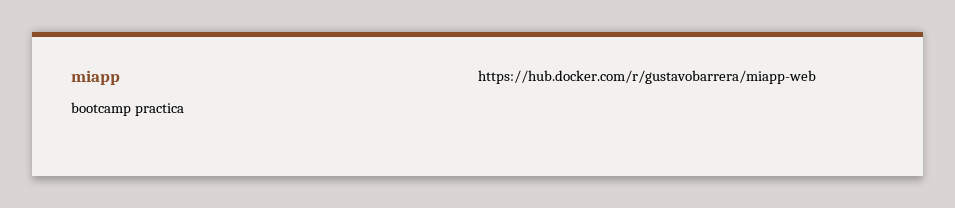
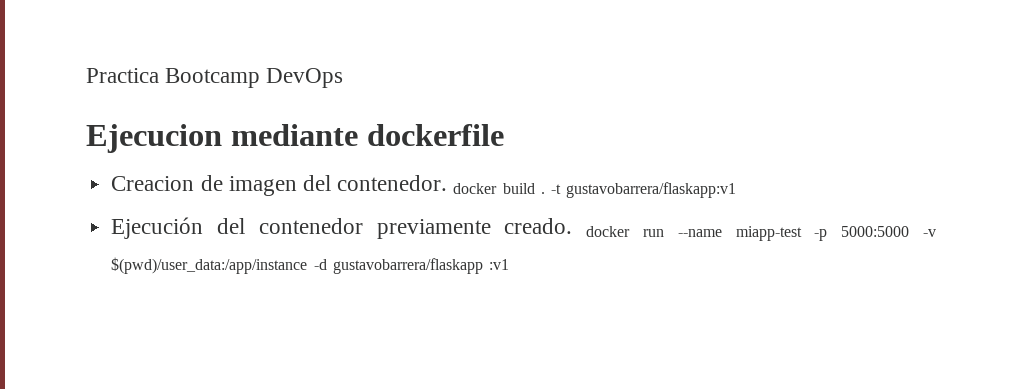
[71,70,120,85] [71,102,184,116] [478,70,816,84] miapp // bootcamp practica https://hub.docker.com/r/gustavobarrera/miapp-web -> [86,68,344,88] [86,124,504,153] [111,175,737,198] [111,217,936,241] [111,257,509,274] Practica Bootcamp DevOps // Ejecucion mediante dockerfile // Creacion de imagen del contenedor. docker build . -t gustavobarrera/flaskapp:v1 // Ejecución del contenedor previamente creado. docker run --name miapp-test -p 5000:5000 -v $(pwd)/user_data:/app/instance -d gustavobarrera/flaskapp :v1

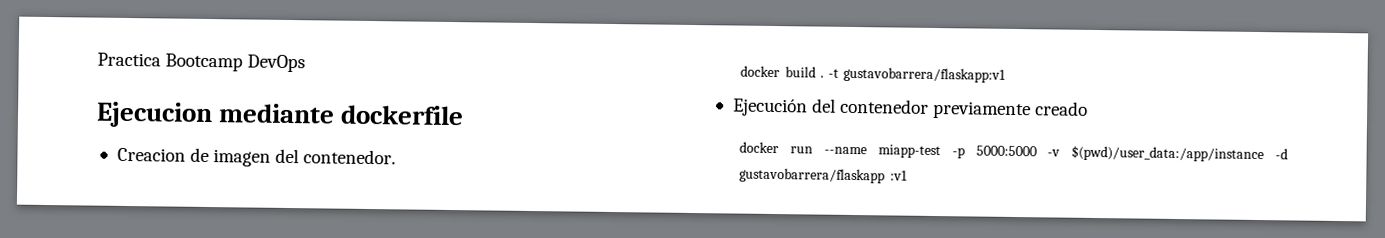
(448, 183) none -> (397, 157) //
[504,218,573,234] creado. -> [1035,101,1089,116] creado //

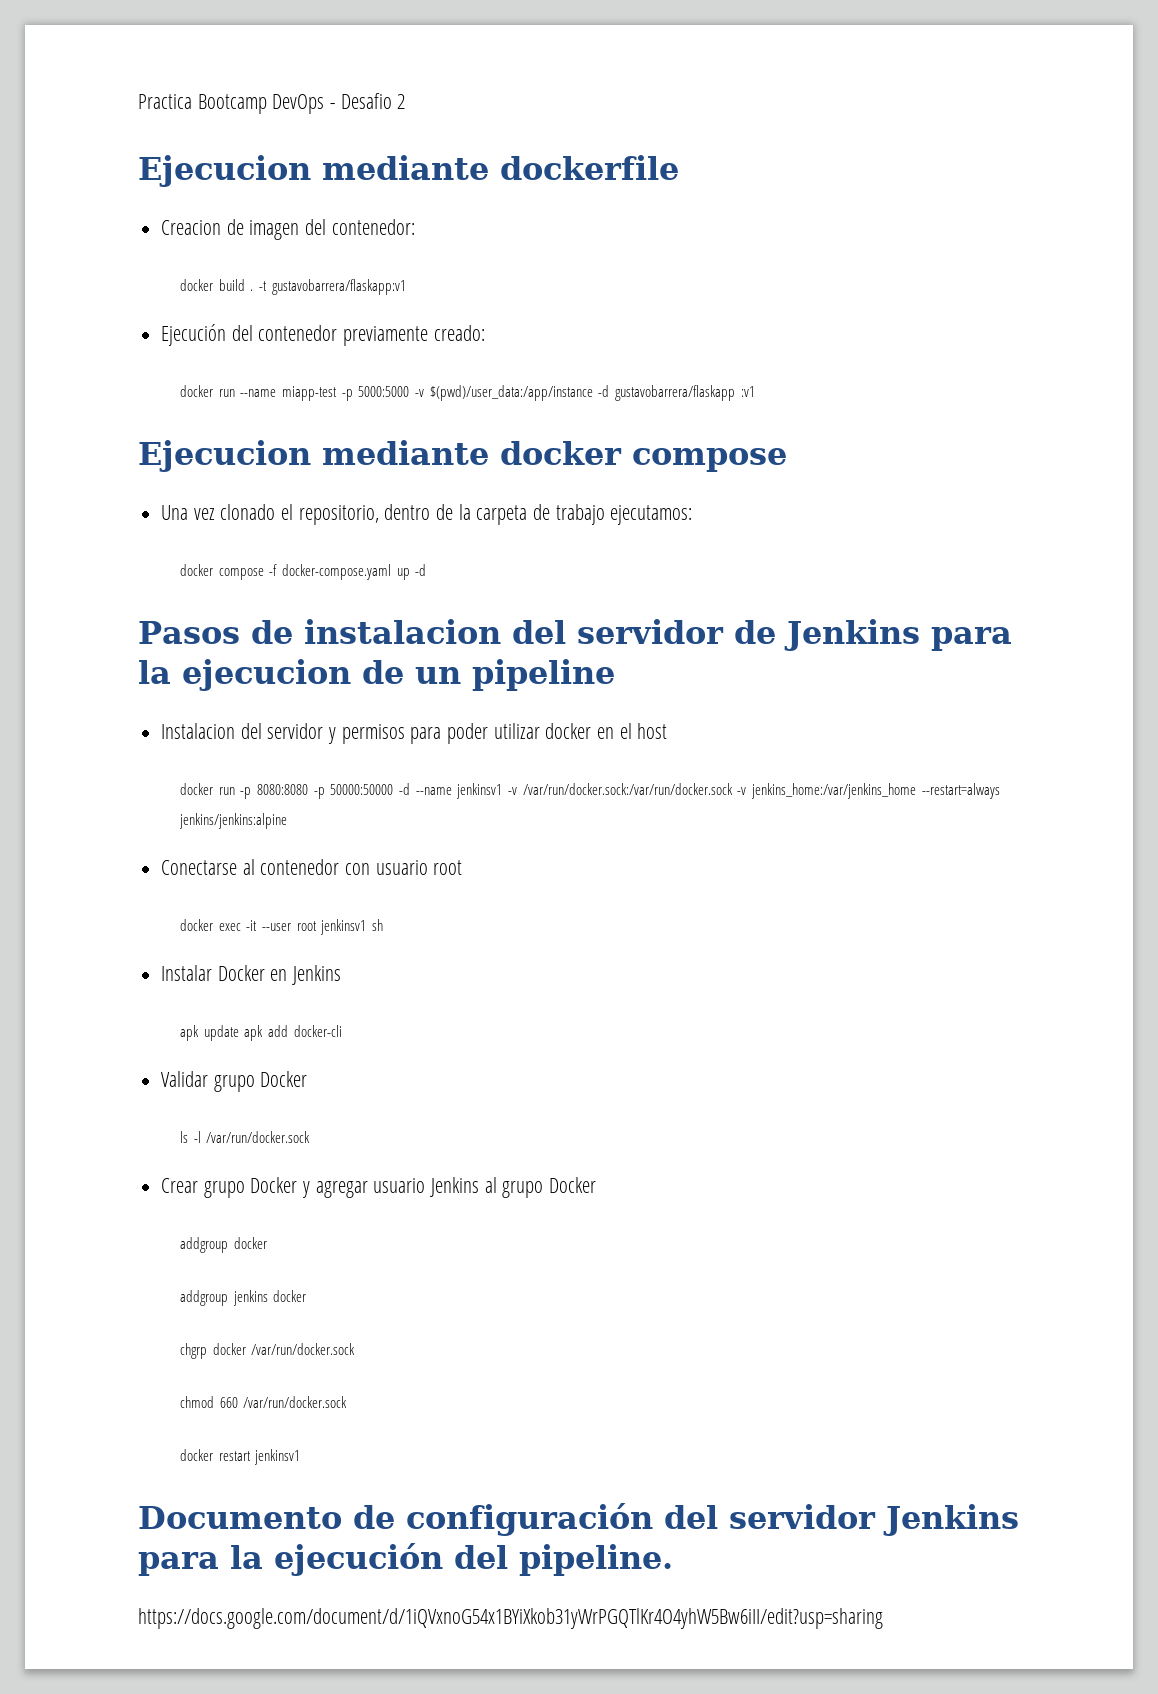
(306, 63) none -> [330,93,406,109] - Desafio 2
[303,149,397,165] contenedor. -> [331,219,415,235] contenedor:
[1035,101,1089,116] creado -> [433,325,485,341] creado:
(908, 175) none -> [138,440,787,472] [161,504,693,525] [179,564,427,580] [138,619,1012,651] [138,659,615,691] [161,723,668,744] [179,783,1000,799] [178,813,287,829] [161,859,463,875] [179,919,383,935] [161,965,342,985] [179,1025,342,1041] [161,1071,308,1092] [179,1131,311,1143] [161,1177,597,1198] [179,1237,267,1253] [179,1290,307,1306] [179,1343,356,1359] [179,1396,348,1408] [179,1449,301,1465] [138,1503,1019,1536] [138,1543,673,1576] [138,1608,883,1629] // Ejecucion mediante docker compose // Una vez clonado el repositorio, dentro de la carpeta de trabajo ejecutamos: // docker compose -f docker-compose.yaml up -d // Pasos de instalacion del servidor de Jenkins para la ejecucion de un pipeline // Instalacion del servidor y permisos para poder utilizar docker en el host // docker run -p 8080:8080 -p 50000:50000 -d --name jenkinsv1 -v /var/run/docker.sock:/var/run/docker.sock -v jenkins_home:/var/jenkins_home --restart=always jenkins/jenkins:alpine // Conectarse al contenedor con usuario root // docker exec -it --user root jenkinsv1 sh // Instalar Docker en Jenkins // apk update apk add docker-cli // Validar grupo Docker // ls -l /var/run/docker.sock // Crear grupo Docker y agregar usuario Jenkins al grupo Docker // addgroup docker // addgroup jenkins docker // chgrp docker /var/run/docker.sock // chmod 660 /var/run/docker.sock // docker restart jenkinsv1 // Documento de configuración del servidor Jenkins para la ejecución del pipeline. // https://docs.google.com/document/d/1iQVxnoG54x1BYiXkob31yWrPGQTlKr4O4yhW5Bw6iII/edit?usp=sharing

